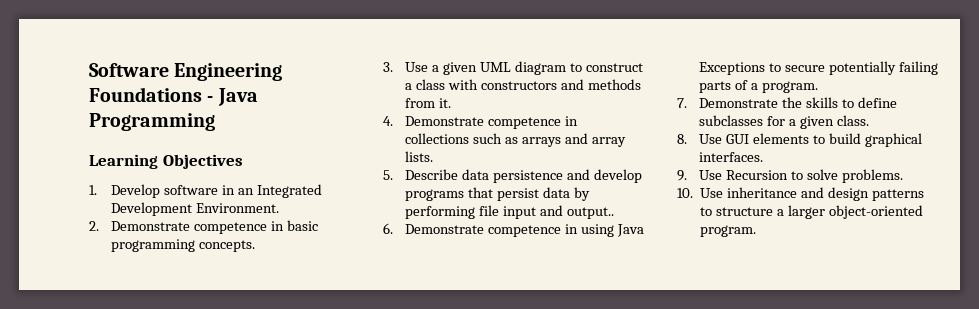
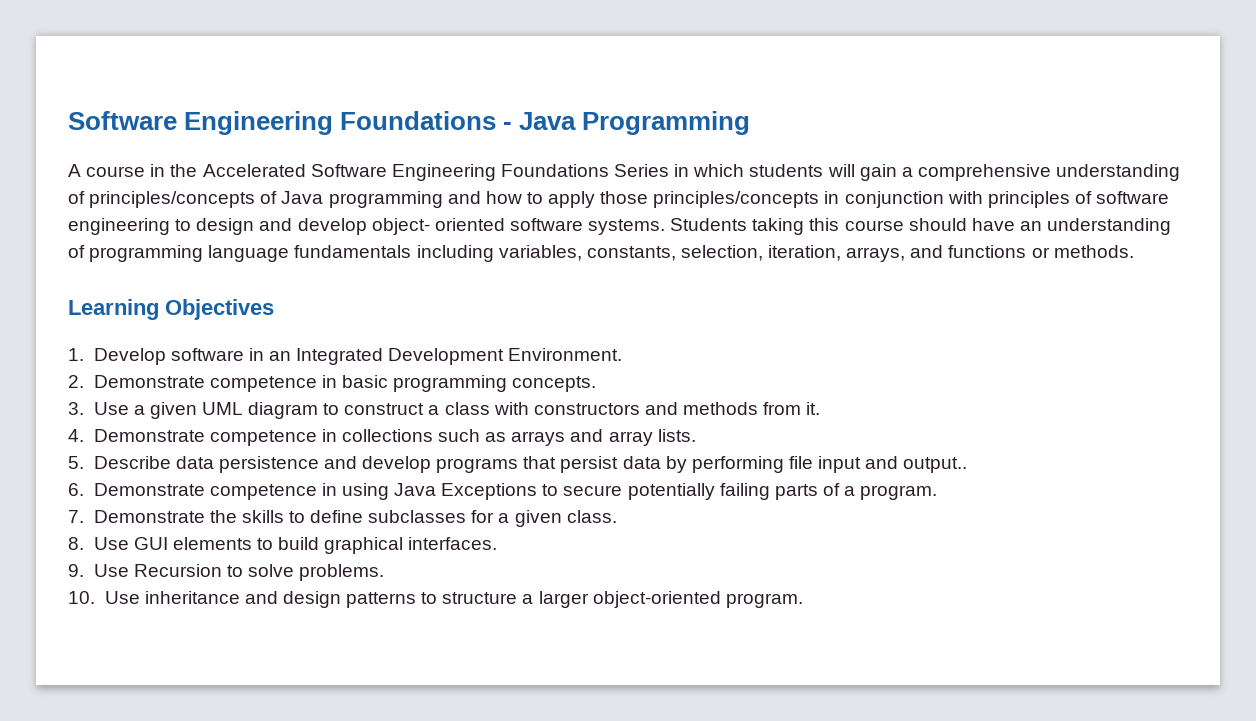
(215, 122) none -> [68,164,1181,181] [68,191,1170,208] [68,218,1172,235] [68,245,1134,262] // A course in the Accelerated Software Engineering Foundations Series in which students will gain a comprehensive understanding of principles/concepts of Java programming and how to apply those principles/concepts in conjunction with principles of software engineering to design and develop object- oriented software systems. Students taking this course should have an understanding of programming language fundamentals including variables, constants, selection, iteration, arrays, and functions or methods.

